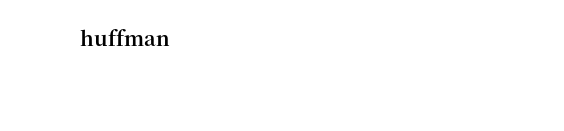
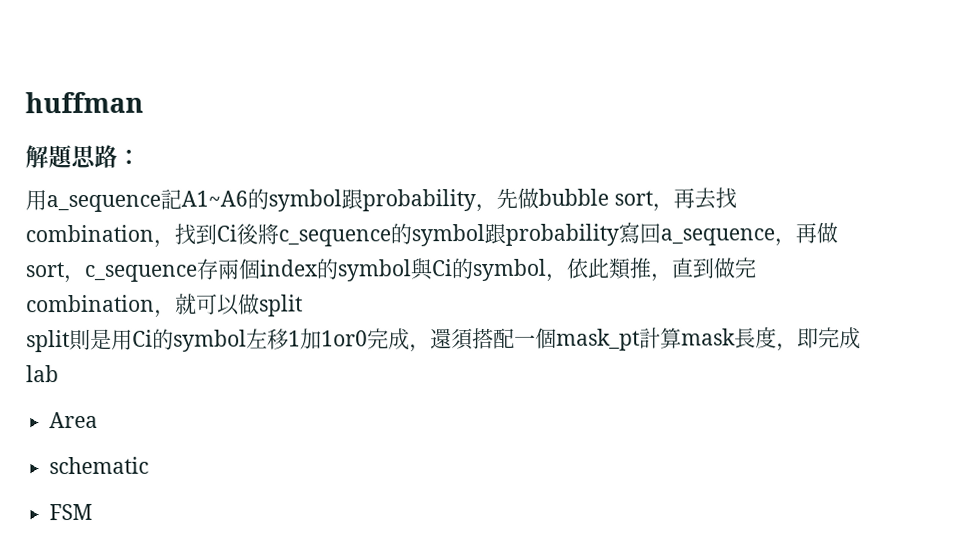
(170, 37) none -> [25,144,141,169] [25,187,737,213] [25,222,838,248] [25,257,756,284] [26,293,303,318] [26,326,861,353] [26,365,59,383] [49,411,99,429] [49,456,150,475] [49,503,94,521] // 解題思路： // 用a_sequence記A1~A6的symbol跟probability，先做bubble sort，再去找combination，找到Ci後將c_sequence的symbol跟probability寫回a_sequence，再做sort，c_sequence存兩個index的symbol與Ci的symbol，依此類推，直到做完combination，就可以做split // split則是用Ci的symbol左移1加1or0完成，還須搭配一個mask_pt計算mask長度，即完成lab // Area // schematic // FSM

